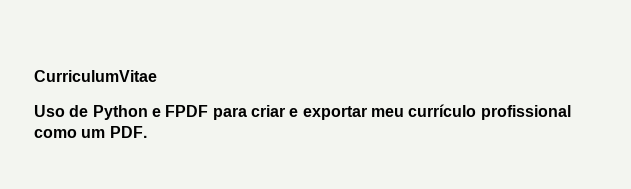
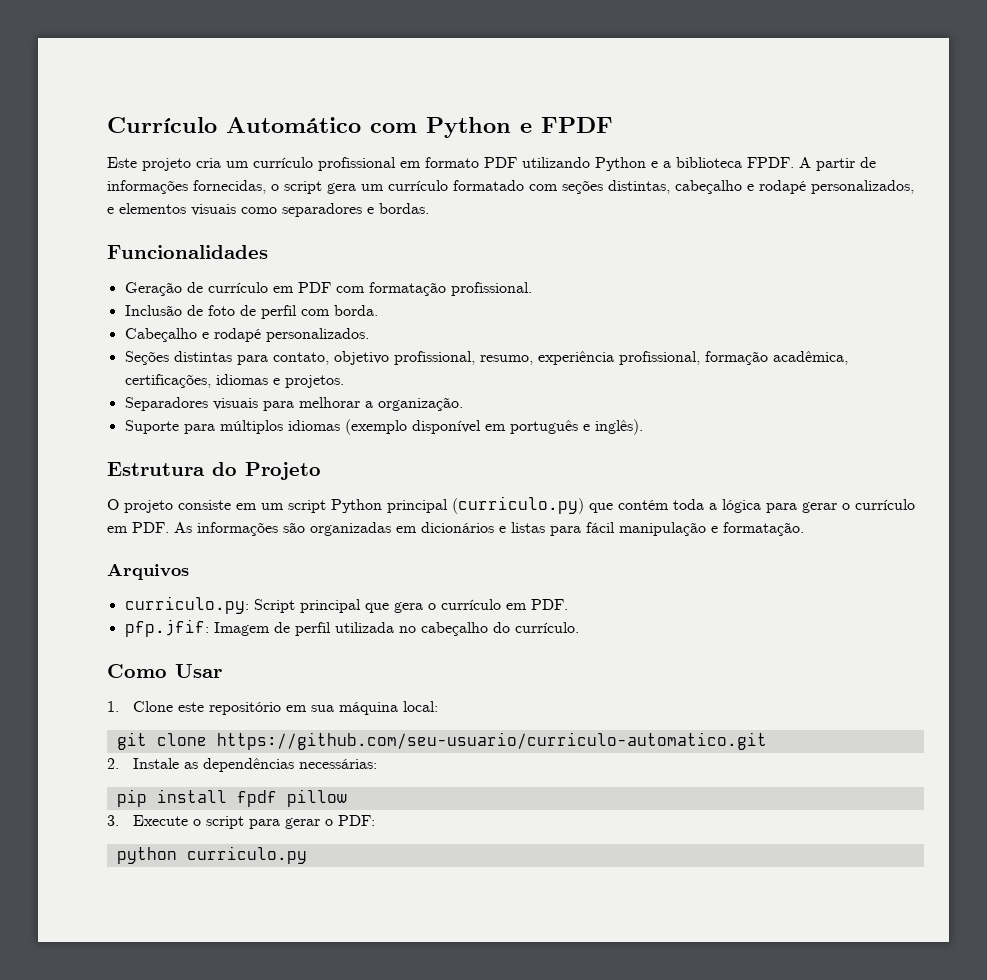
[34,70,157,82] [34,105,89,117] CurriculumVitae // Uso de -> [107,117,417,133] Currículo Automático com
[212,104,571,120] [34,126,147,138] para criar e exportar meu currículo profissional como um PDF. -> [107,157,876,171] [107,180,914,194] [107,203,429,217] [107,245,268,259] [124,282,532,296] [124,305,378,319] [124,328,369,342] [124,351,848,365] [124,374,344,388] [124,397,463,411] [124,419,643,435] [107,462,321,480] [107,496,915,514] [107,522,804,536] [107,563,189,580] [124,596,568,614] [124,619,579,637] [107,664,222,678] [107,701,439,715] [116,732,767,750] [107,758,378,772] [116,789,347,807] [107,815,376,829] [116,846,307,864] // Este projeto cria um currículo profissional em formato PDF utilizando Python e a biblioteca FPDF. A partir de informações fornecidas, o script gera um currículo formatado com seções distintas, cabeçalho e rodapé personalizados, e elementos visuais como separadores e bordas. // Funcionalidades // Geração de currículo em PDF com formatação profissional. // Inclusão de foto de perfil com borda. // Cabeçalho e rodapé personalizados. // Seções distintas para contato, objetivo profissional, resumo, experiência profissional, formação acadêmica, certificações, idiomas e projetos. // Separadores visuais para melhorar a organização. // Suporte para múltiplos idiomas (exemplo disponível em português e inglês). // Estrutura do Projeto // O projeto consiste em um script Python principal (curriculo.py) que contém toda a lógica para gerar o currículo em PDF. As informações são organizadas em dicionários e listas para fácil manipulação e formatação. // Arquivos // curriculo.py: Script principal que gera o currículo em PDF. // pfp.jfif: Imagem de perfil utilizada no cabeçalho do currículo. // Como Usar // 1. Clone este repositório em sua máquina local: // git clone https://github.com/seu-usuario/curriculo-automatico.git // 2. Instale as dependências necessárias: // pip install fpdf pillow // 3. Execute o script para gerar o PDF: // python curriculo.py

